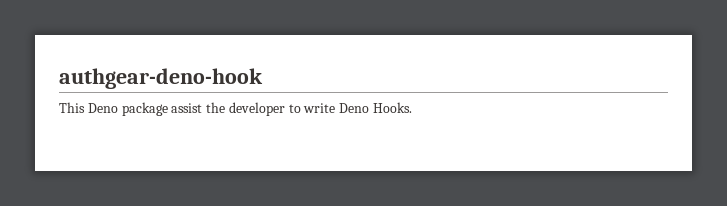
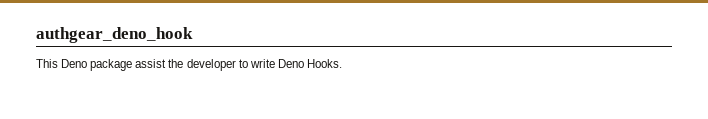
[59,68,263,89] authgear-deno-hook -> [36,27,193,43] authgear_deno_hook

